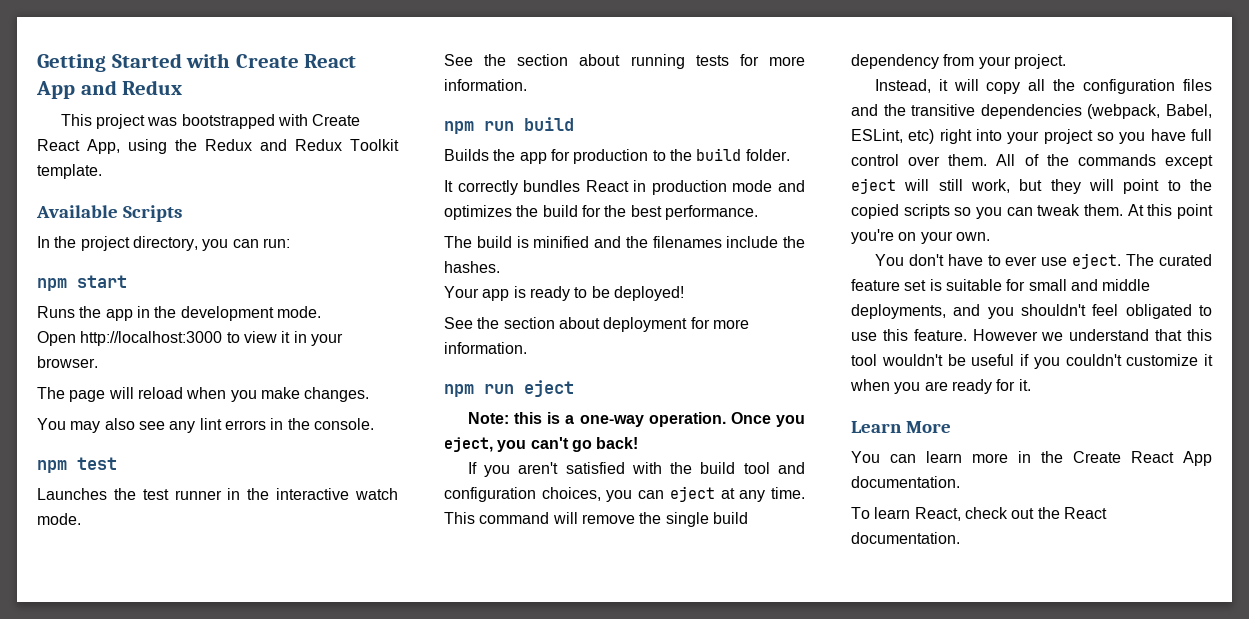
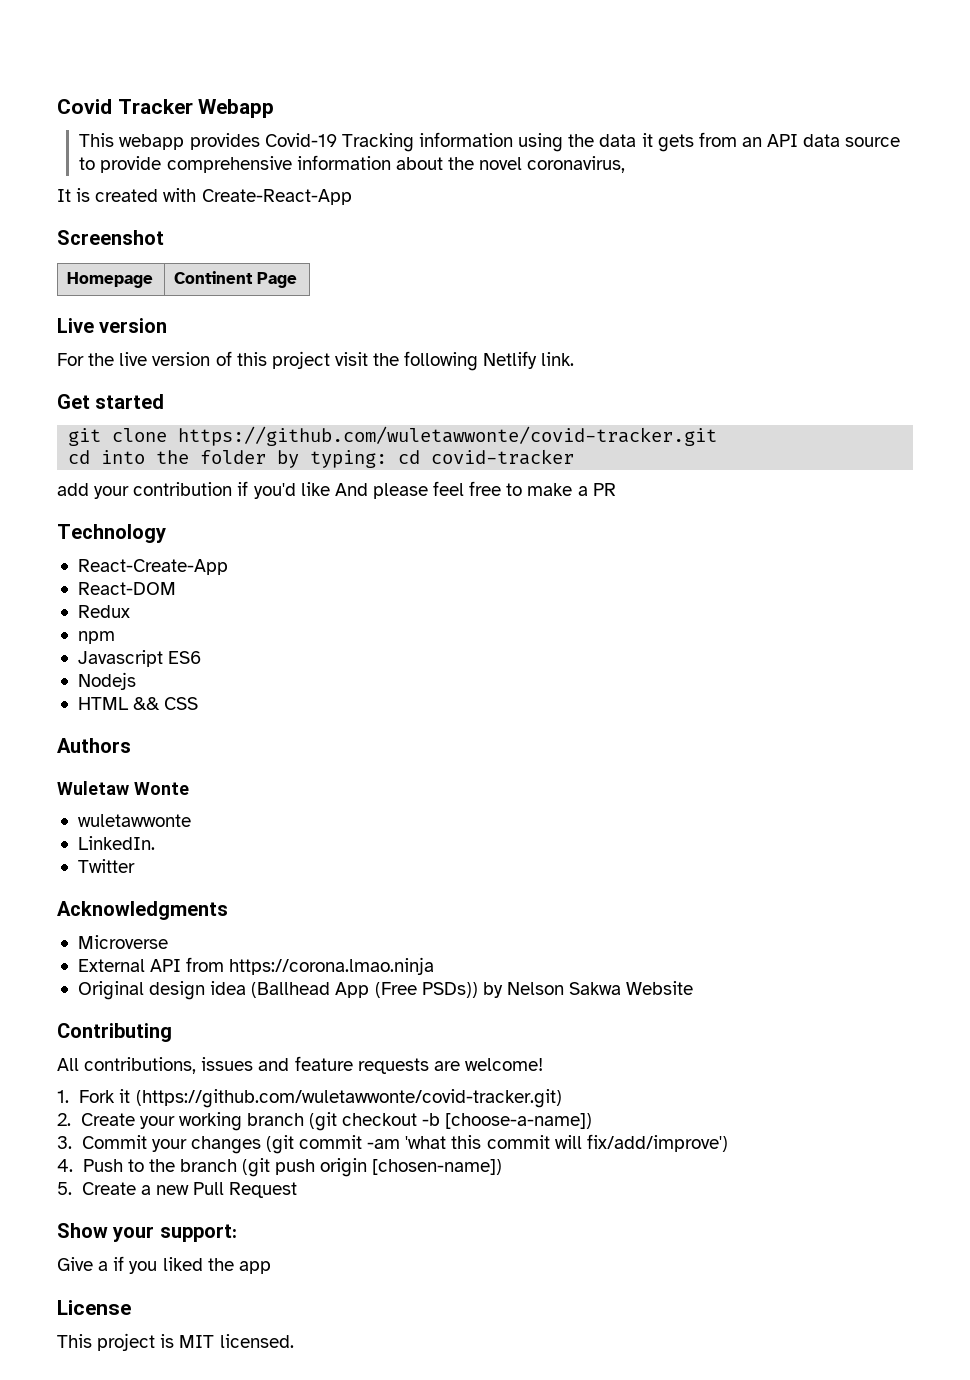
[37,53,357,72] [36,80,183,99] [60,114,361,129] [37,139,399,154] [37,164,102,179] [36,205,183,222] [37,236,290,251] [37,275,127,291] [37,306,321,321] [37,331,343,346] [37,356,98,368] [37,387,370,402] [37,418,374,433] [37,457,117,473] [37,488,398,500] [37,513,81,525] [444,54,805,69] [444,79,527,91] [444,117,574,134] [444,148,790,164] [444,180,805,195] [444,205,758,220] [444,236,805,248] [444,261,500,273] [444,286,684,301] [444,317,749,332] [444,342,527,354] [444,380,574,397] [467,412,805,427] [444,437,639,452] [467,462,805,477] [444,486,805,502] [444,512,748,527] [851,54,1066,69] [874,79,1212,94] [851,104,1212,119] [851,129,1212,144] [851,154,1213,169] [851,178,1212,194] [851,204,1213,219] [851,229,990,244] [874,253,1212,269] [851,279,1151,291] [851,304,1212,319] [851,329,1212,341] [851,354,1213,369] [850,379,1031,394] [851,421,952,433] [851,451,1212,466] [851,476,960,488] [851,507,1107,521] [851,532,960,544] Getting Started with Create React App and Redux // This project was bootstrapped with Create React App, using the Redux and Redux Toolkit template. // Available Scripts // In the project directory, you can run: // npm start // Runs the app in the development mode. // Open http://localhost:3000 to view it in your browser. // The page will reload when you make changes. // You may also see any lint errors in the console. // npm test // Launches the test runner in the interactive watch mode. // See the section about running tests for more information. // npm run build // Builds the app for production to the build folder. // It correctly bundles React in production mode and optimizes the build for the best performance. // The build is minified and the filenames include the hashes. // Your app is ready to be deployed! // See the section about deployment for more information. // npm run eject // Note: this is a one-way operation. Once you eject, you can't go back! // If you aren't satisfied with the build tool and configuration choices, you can eject at any time. This command will remove the single build dependency from your project. // Instead, it will copy all the configuration files and the transitive dependencies (webpack, Babel, ESLint, etc) right into your project so you have full control over them. All of the commands except eject will still work, but they will point to the copied scripts so you can tweak them. At this point you're on your own. // You don't have to ever use eject. The curated feature set is suitable for small and middle deployments, and you shouldn't feel obligated to use this feature. However we understand that this tool wouldn't be useful if you couldn't customize it when you are ready for it. // Learn More // You can learn more in the Create React App documentation. // To learn React, check out the React documentation. -> [57,99,275,118] [79,132,901,152] [79,155,626,173] [57,188,352,205] [57,230,164,245] [67,272,154,288] [174,271,298,288] [57,318,168,333] [57,351,575,371] [57,394,165,409] [68,426,718,446] [68,449,575,468] [57,481,616,499] [57,524,166,543] [77,559,228,575] [77,582,176,595] [77,605,130,618] [77,631,115,644] [77,650,202,667] [77,672,136,690] [77,697,199,710] [57,738,131,753] [57,781,189,795] [77,814,191,827] [77,836,155,850] [77,859,135,873] [57,901,228,920] [77,935,168,949] [77,957,435,975] [77,981,694,1000] [57,1023,172,1042] [57,1056,543,1074] [57,1089,562,1108] [57,1112,593,1131] [57,1134,728,1154] [57,1158,503,1177] [57,1182,298,1198] [57,1223,237,1242] [57,1256,271,1274] [57,1300,131,1315] [57,1333,294,1351] Covid Tracker Webapp // This webapp provides Covid-19 Tracking information using the data it gets from an API data source to provide comprehensive information about the novel coronavirus, // It is created with Create-React-App // Screenshot // Homepage | Continent Page // Live version // For the live version of this project visit the following Netlify link. // Get started // git clone https://github.com/wuletawwonte/covid-tracker.git // cd into the folder by typing: cd covid-tracker // add your contribution if you'd like And please feel free to make a PR // Technology // React-Create-App // React-DOM // Redux // npm // Javascript ES6 // Nodejs // HTML && CSS // Authors // Wuletaw Wonte // wuletawwonte // LinkedIn. // Twitter // Acknowledgments // Microverse // External API from https://corona.lmao.ninja // Original design idea (Ballhead App (Free PSDs)) by Nelson Sakwa Website // Contributing // All contributions, issues and feature requests are welcome! // 1. Fork it (https://github.com/wuletawwonte/covid-tracker.git) // 2. Create your working branch (git checkout -b [choose-a-name]) // 3. Commit your changes (git commit -am 'what this commit will fix/add/improve') // 4. Push to the branch (git push origin [chosen-name]) // 5. Create a new Pull Request // Show your support: // Give a if you liked the app // License // This project is MIT licensed.

